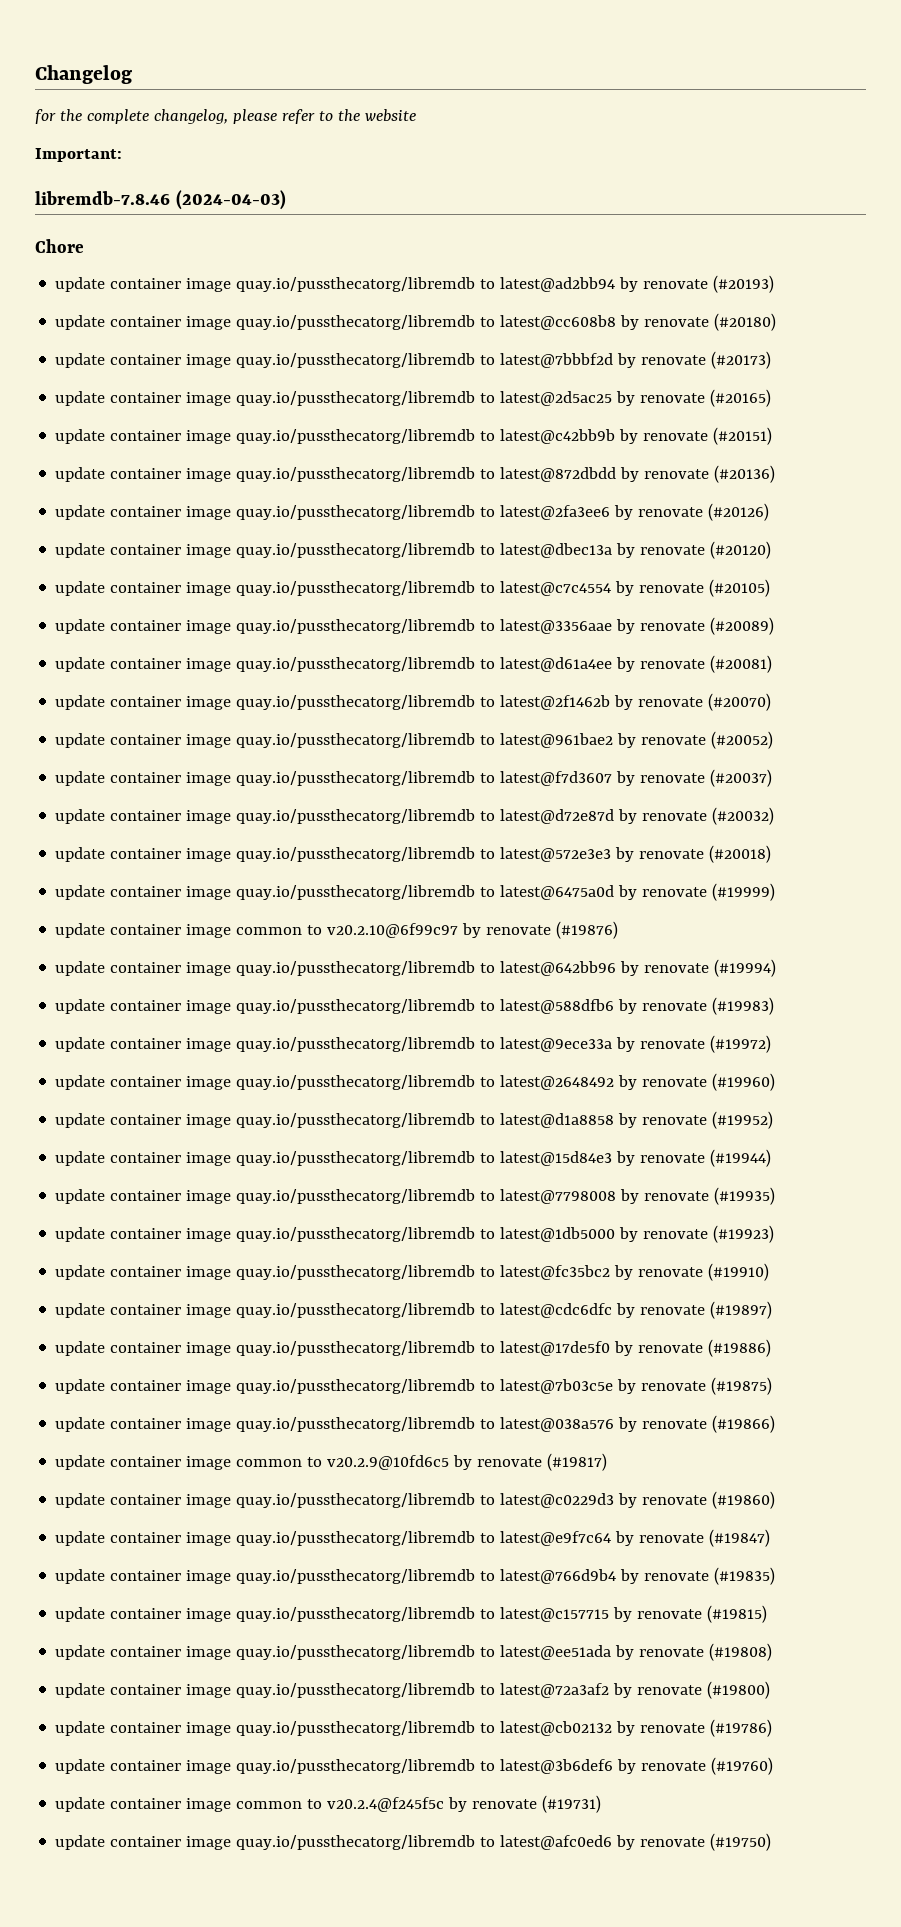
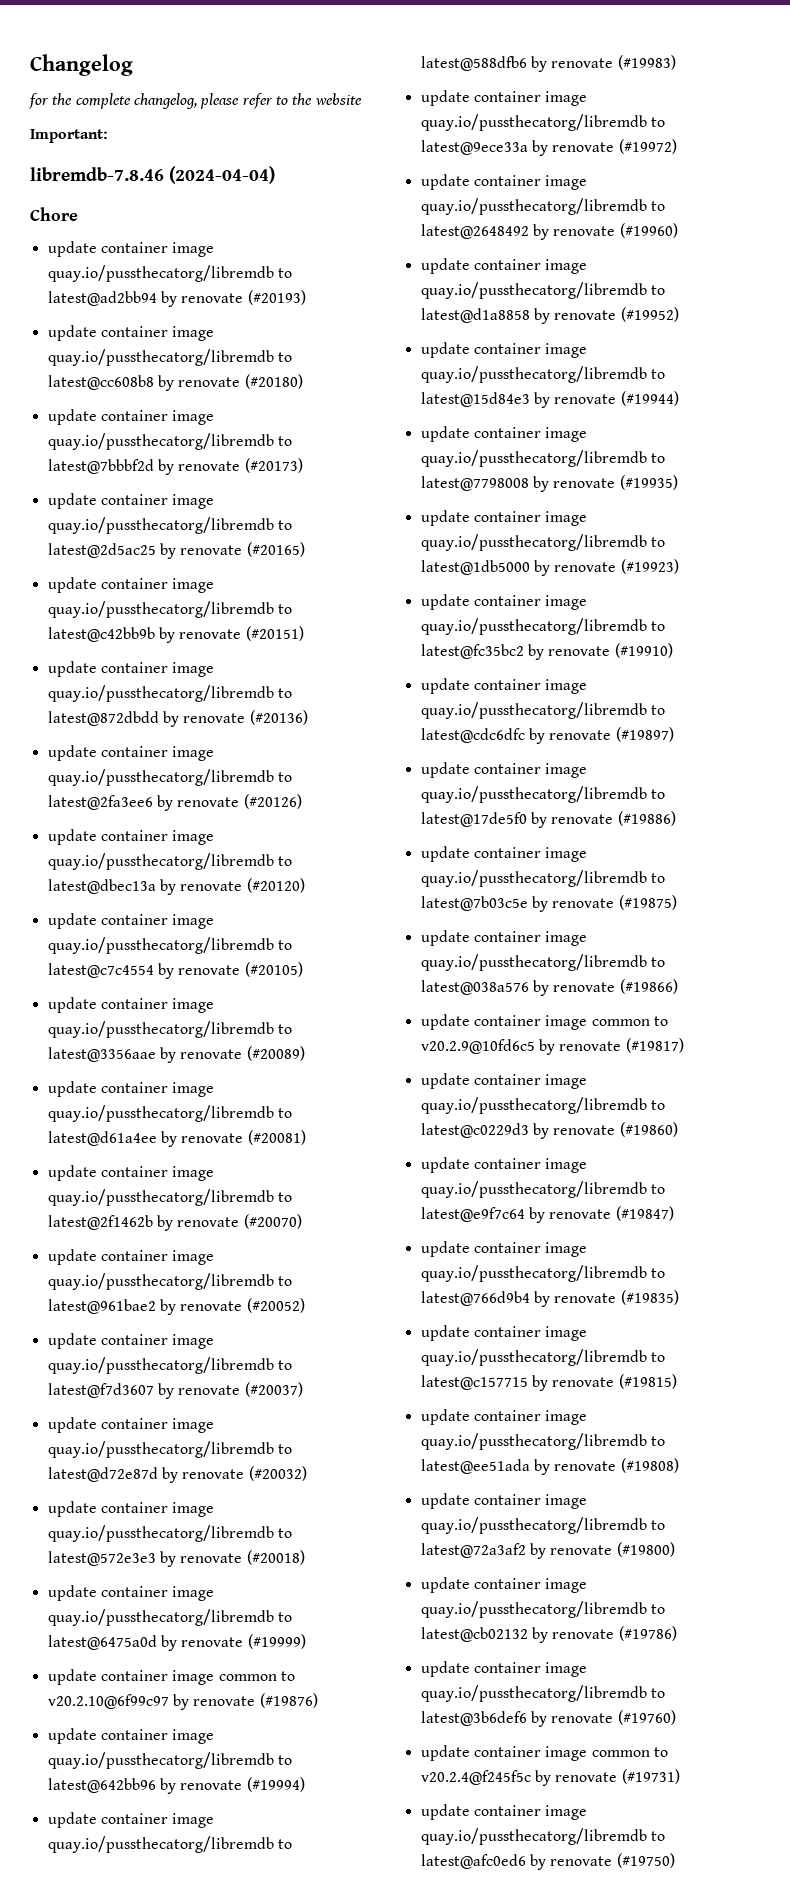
[175,190,286,210] (2024-04-03) -> [169,166,275,184] (2024-04-04)

